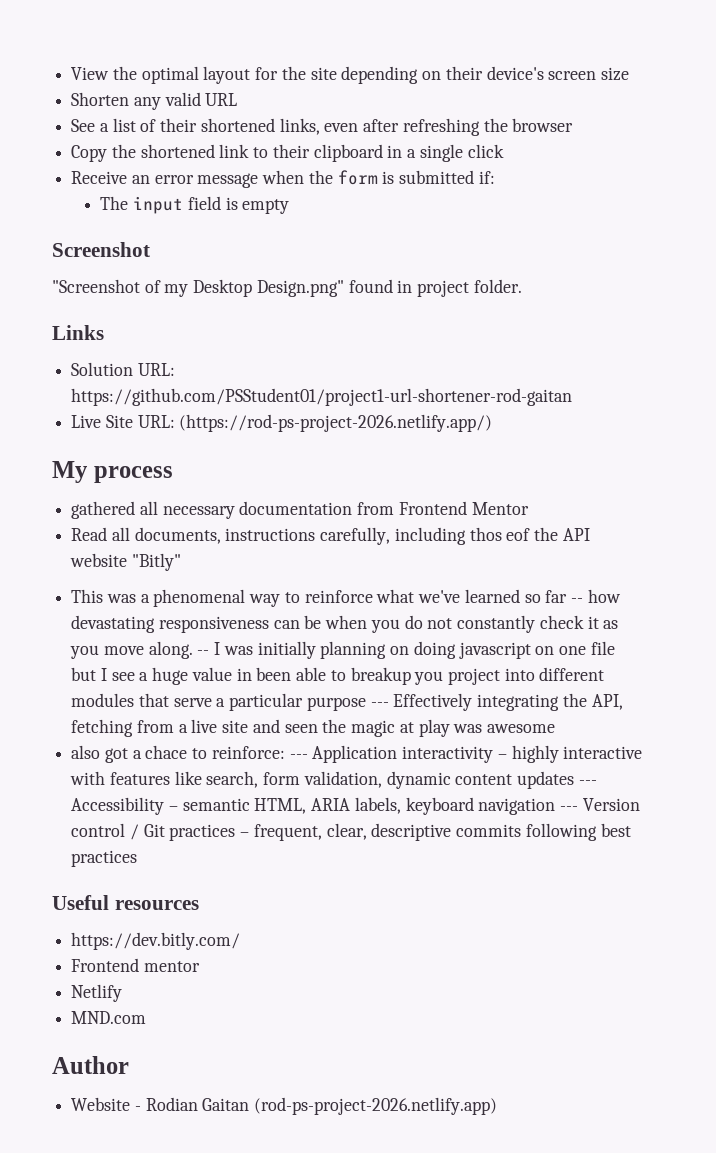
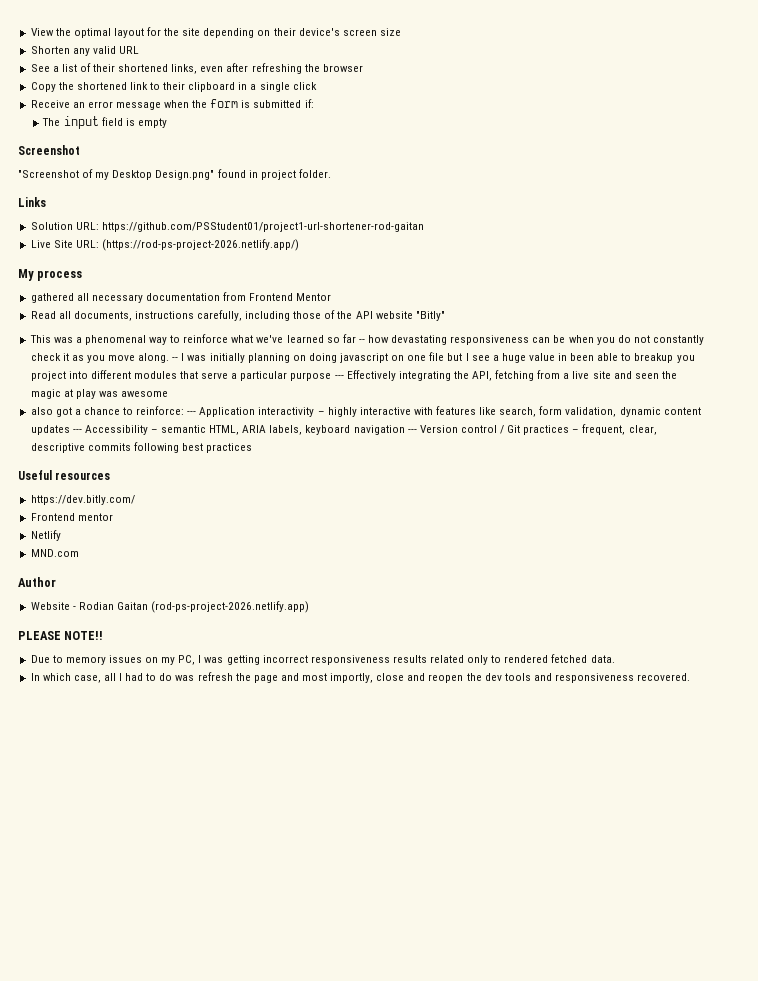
[469,527,531,541] thos eof -> [293,310,336,319] those of
[145,745,188,759] chace -> [83,407,120,415] chance
(498, 1106) none -> [18,631,104,640] [30,654,615,665] [30,672,691,683] // PLEASE NOTE!! // Due to memory issues on my PC, I was getting incorrect responsiveness results related only to rendered fetched data. // In which case, all I had to do was refresh the page and most importly, close and reopen the dev tools and responsiveness recovered.

